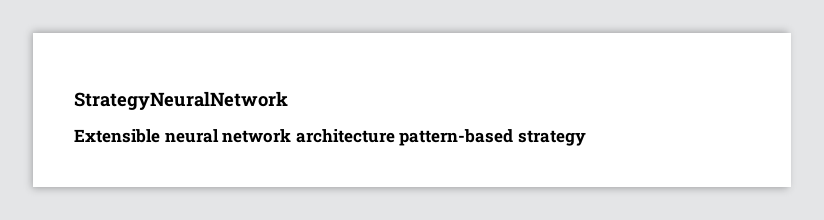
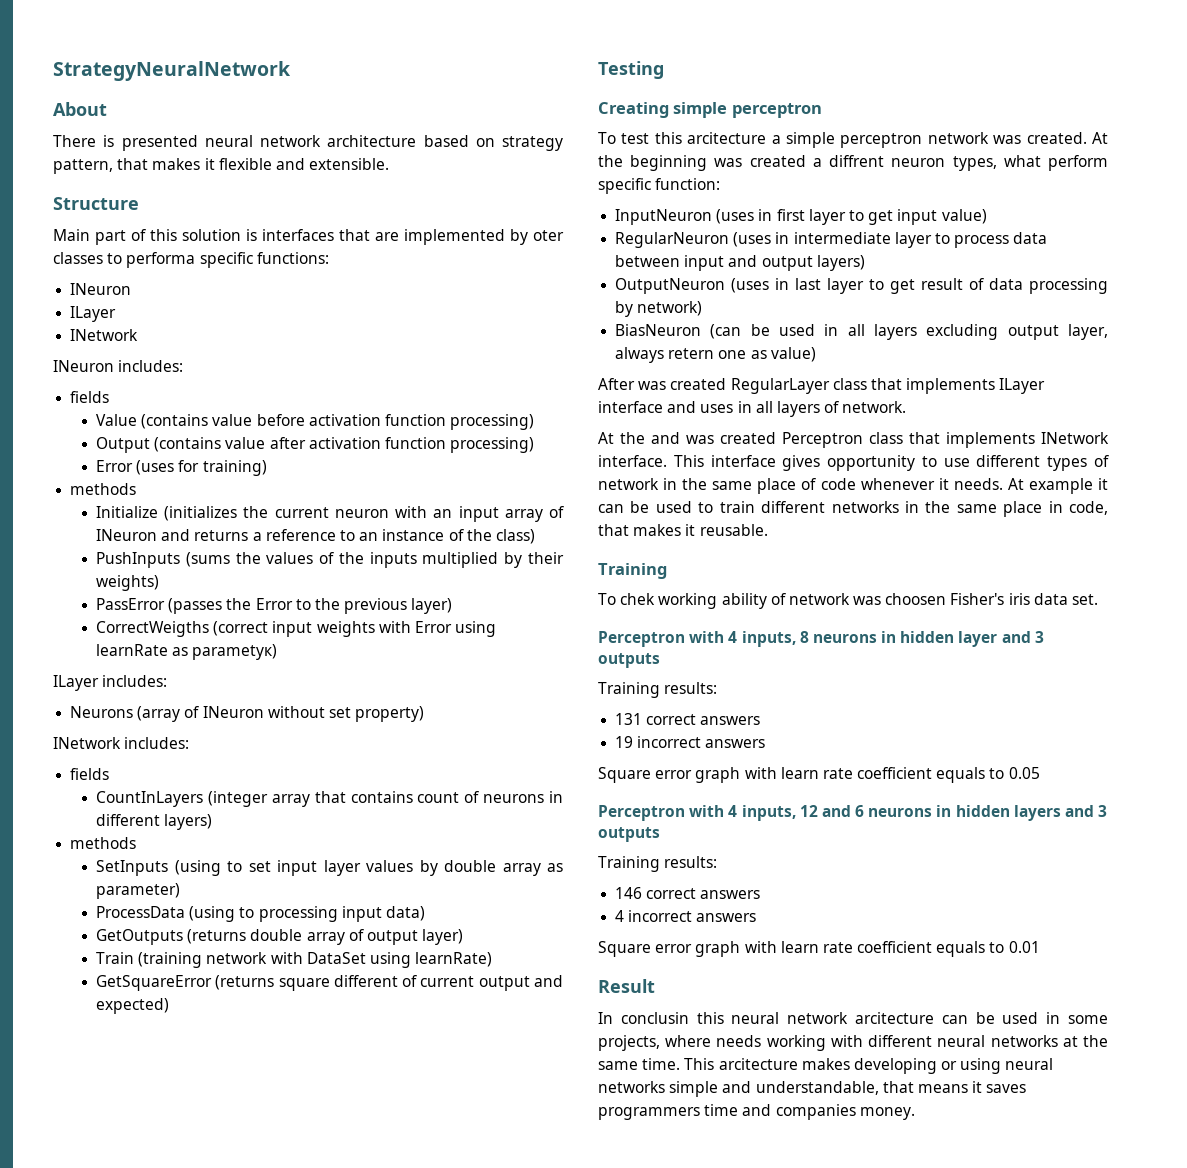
[74,129,586,146] Extensible neural network architecture pattern-based strategy -> [53,102,107,116] [53,135,563,151] [53,158,390,174] [53,197,139,210] [53,229,564,245] [53,252,329,268] [70,283,132,295] [70,306,117,322] [70,329,139,341] [53,360,184,372] [70,391,110,403] [96,414,535,430] [96,437,535,453] [96,460,267,476] [70,483,137,495] [96,506,564,522] [96,529,535,544] [96,552,564,568] [96,575,160,591] [96,598,453,614] [96,621,497,637] [96,644,278,660] [53,675,168,691] [70,706,425,722] [53,737,190,749] [70,768,110,780] [96,791,563,807] [96,814,213,830] [70,837,137,849] [96,860,563,876] [96,883,181,899] [96,906,425,922] [96,929,464,945] [96,952,493,968] [96,975,563,991] [96,998,170,1014] [598,61,664,79] [598,102,822,118] [598,132,1108,148] [598,155,1108,171] [598,178,721,194] [615,209,987,225] [615,232,1048,248] [615,255,865,271] [615,278,1108,294] [615,301,703,317] [615,324,1108,340] [615,347,816,363] [598,378,1046,394] [598,401,907,417] [598,432,1109,448] [598,455,1109,471] [598,478,1108,494] [598,501,1108,517] [598,524,768,536] [598,563,667,579] [598,593,1099,609] [598,631,1044,647] [598,653,660,668] [598,682,718,698] [615,713,761,725] [615,736,766,748] [598,767,1040,783] [598,805,1108,821] [598,827,660,842] [598,856,718,872] [615,887,761,899] [615,910,757,922] [598,941,1040,957] [598,979,655,993] [598,1012,1108,1024] [598,1035,1108,1051] [598,1058,1054,1074] [598,1081,1027,1097] [598,1104,915,1120] About // There is presented neural network architecture based on strategy pattern, that makes it flexible and extensible. // Structure // Main part of this solution is interfaces that are implemented by oter classes to performa specific functions: // INeuron // ILayer // INetwork // INeuron includes: // fields // Value (contains value before activation function processing) // Output (contains value after activation function processing) // Error (uses for training) // methods // Initialize (initializes the current neuron with an input array of INeuron and returns a reference to an instance of the class) // PushInputs (sums the values of the inputs multiplied by their weights) // PassError (passes the Error to the previous layer) // CorrectWeigths (correct input weights with Error using learnRate as parametук) // ILayer includes: // Neurons (array of INeuron without set property) // INetwork includes: // fields // CountInLayers (integer array that contains count of neurons in different layers) // methods // SetInputs (using to set input layer values by double array as parameter) // ProcessData (using to processing input data) // GetOutputs (returns double array of output layer) // Train (training network with DataSet using learnRate) // GetSquareError (returns square different of current output and expected) // Testing // Creating simple perceptron // To test this arcitecture a simple perceptron network was created. At the beginning was created a diffrent neuron types, what perform specific function: // InputNeuron (uses in first layer to get input value) // RegularNeuron (uses in intermediate layer to process data between input and output layers) // OutputNeuron (uses in last layer to get result of data processing by network) // BiasNeuron (can be used in all layers excluding output layer, always retern one as value) // After was created RegularLayer class that implements ILayer interface and uses in all layers of network. // At the and was created Perceptron class that implements INetwork interface. This interface gives opportunity to use different types of network in the same place of code whenever it needs. At example it can be used to train different networks in the same place in code, that makes it reusable. // Training // To chek working ability of network was choosen Fisher's iris data set. // Perceptron with 4 inputs, 8 neurons in hidden layer and 3 outputs // Training results: // 131 correct answers // 19 incorrect answers // Square error graph with learn rate coefficient equals to 0.05 // Perceptron with 4 inputs, 12 and 6 neurons in hidden layers and 3 outputs // Training results: // 146 correct answers // 4 incorrect answers // Square error graph with learn rate coefficient equals to 0.01 // Result // In conclusin this neural network arcitecture can be used in some projects, where needs working with different neural networks at the same time. This arcitecture makes developing or using neural networks simple and understandable, that means it saves programmers time and companies money.

